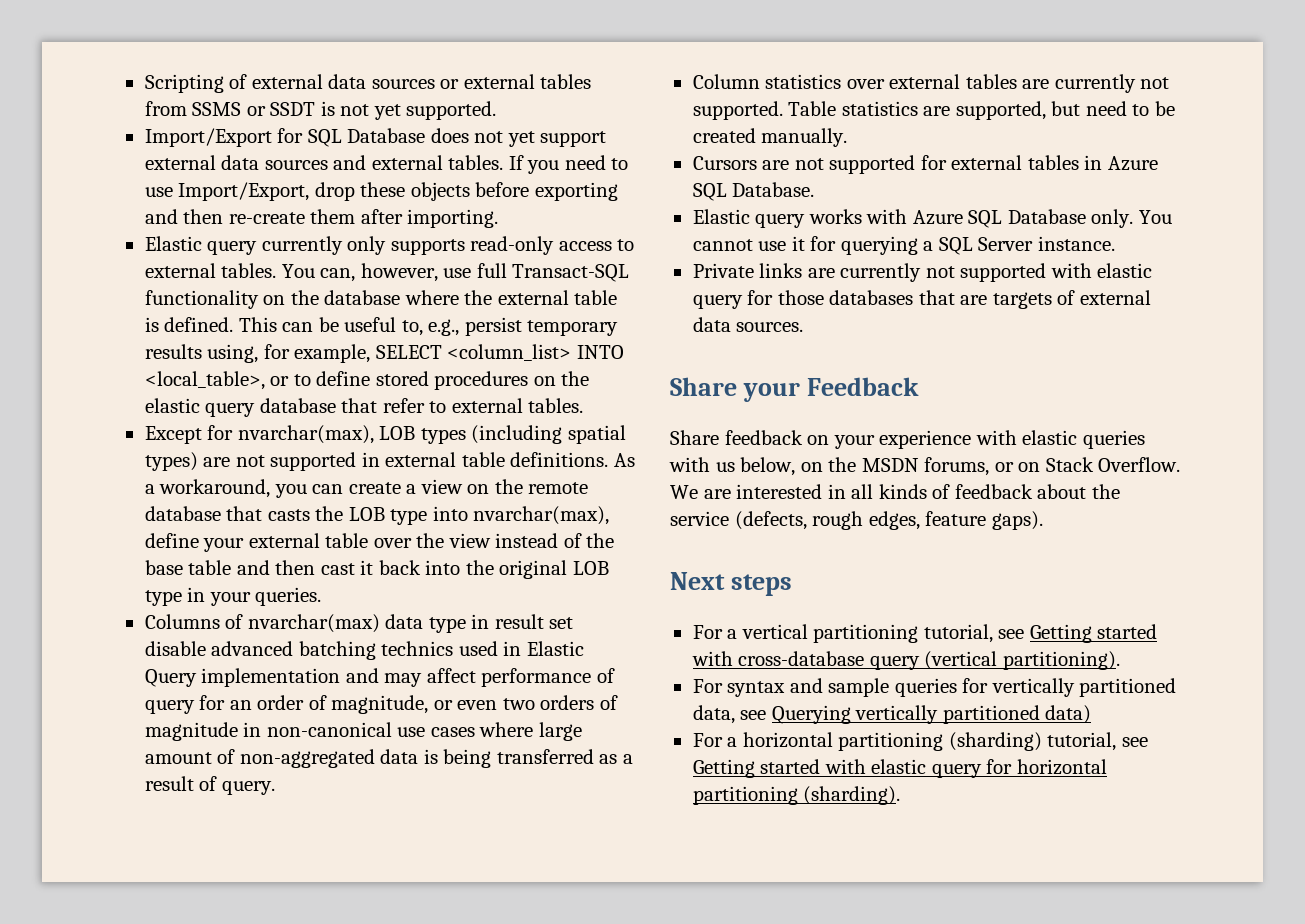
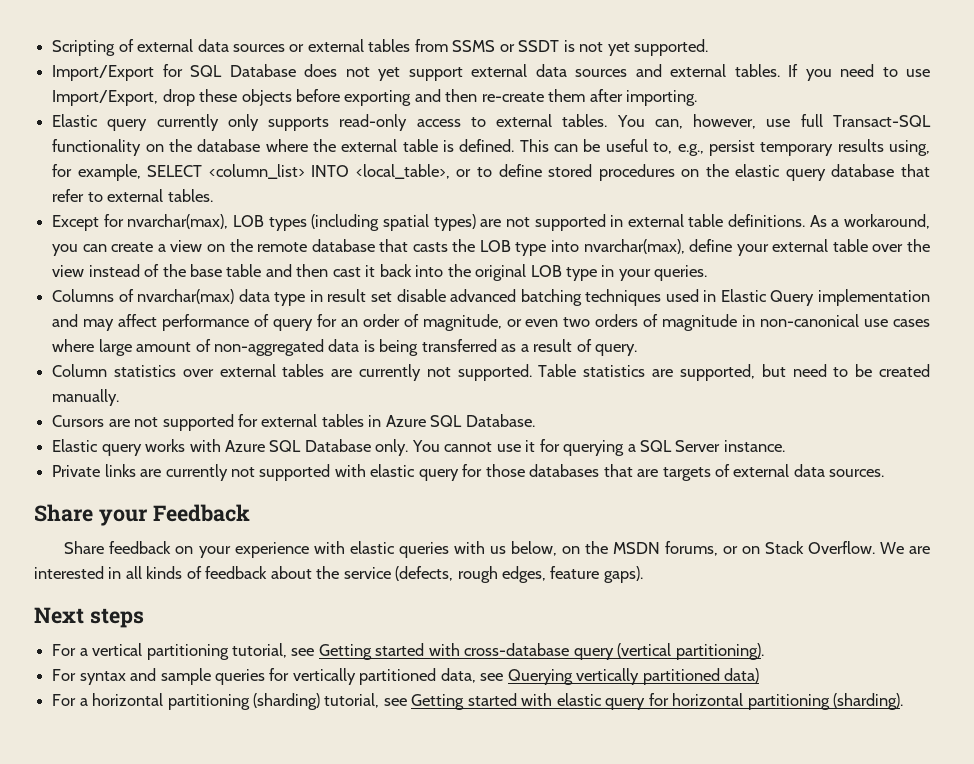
[381,641,454,656] technics -> [585,289,662,306] techniques

